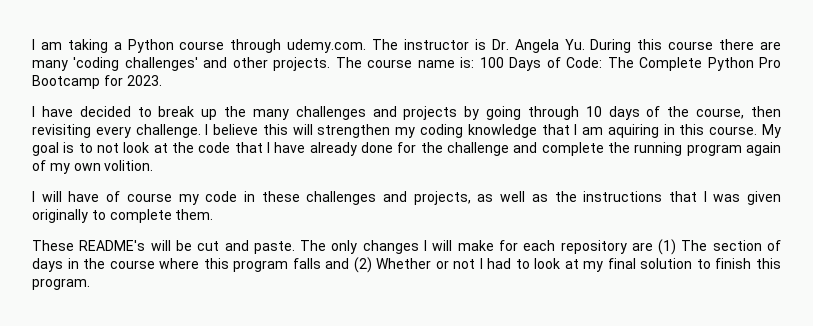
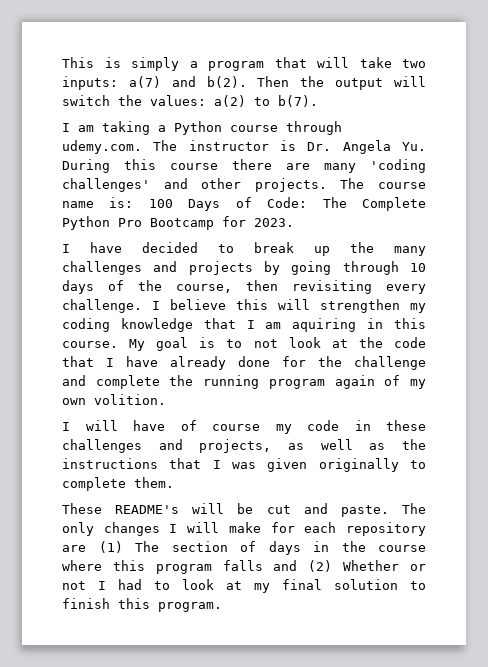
(32, 44) none -> [62,57,426,71] [62,76,426,90] [62,95,318,107] This is simply a program that will take two inputs: a(7) and b(2). Then the output will switch the values: a(2) to b(7). //

